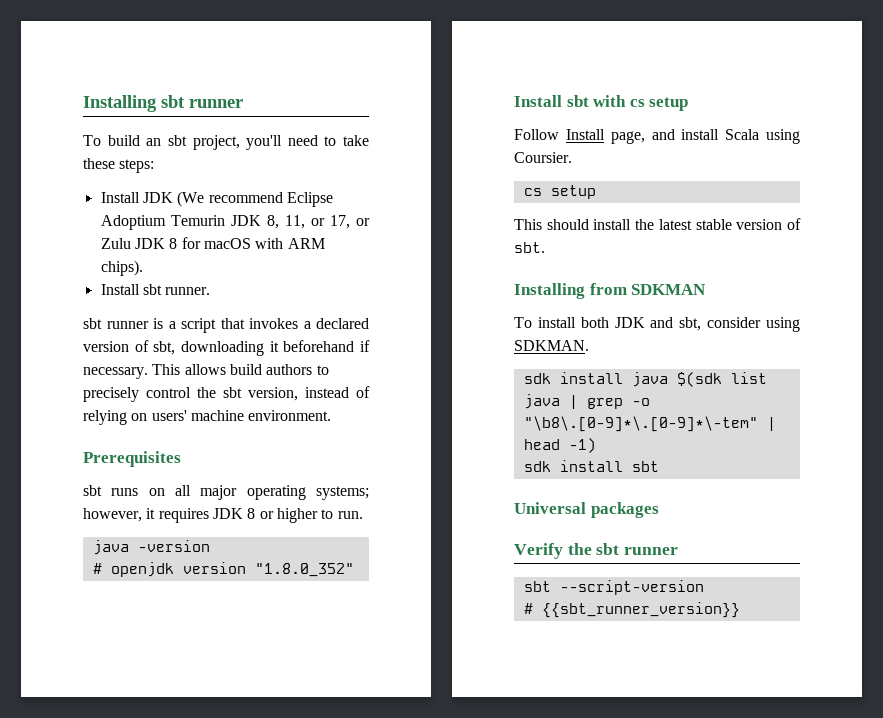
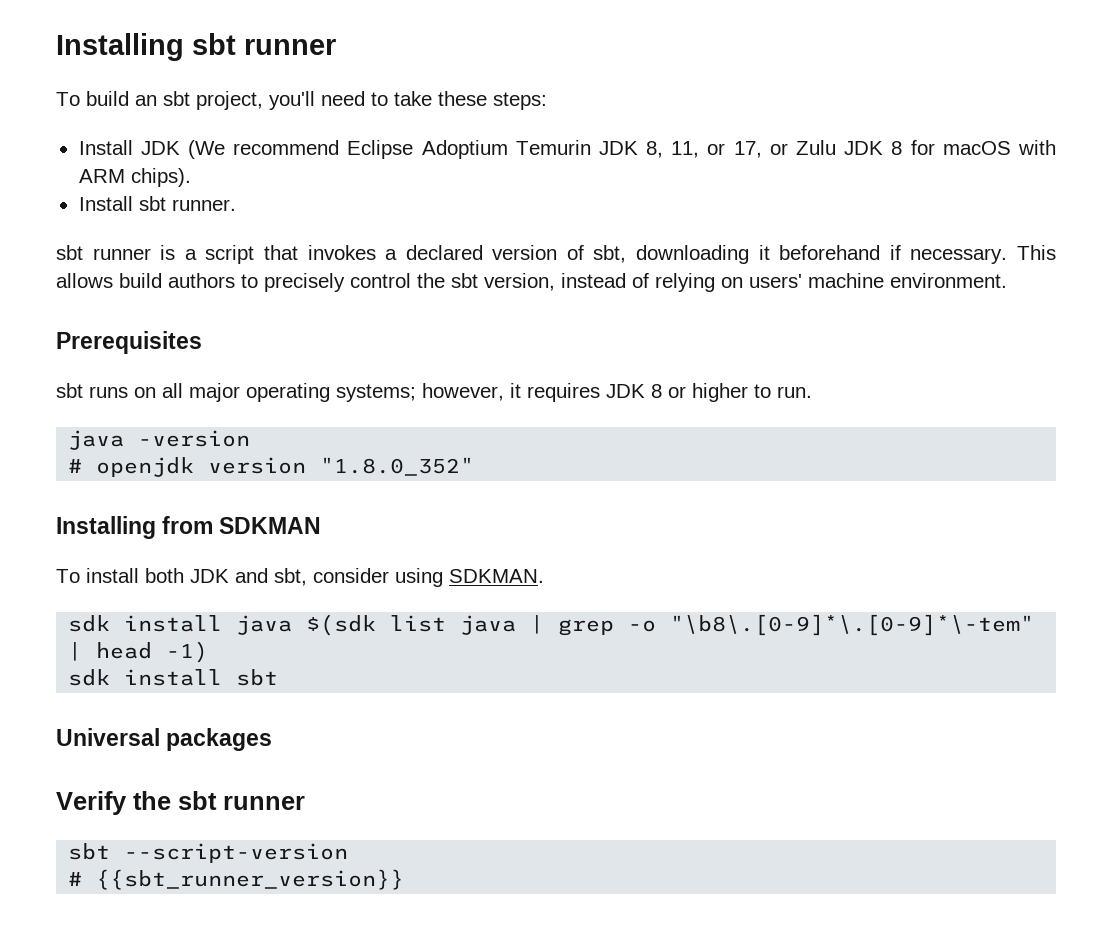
[514,95,689,111] [514,129,800,144] [514,152,572,163] [523,185,596,199] [514,218,801,230] [514,242,545,253] // Install sbt with cs setup // Follow Install page, and install Scala using Coursier. // cs setup // This should install the latest stable version of sbt. -> (475, 466) none

